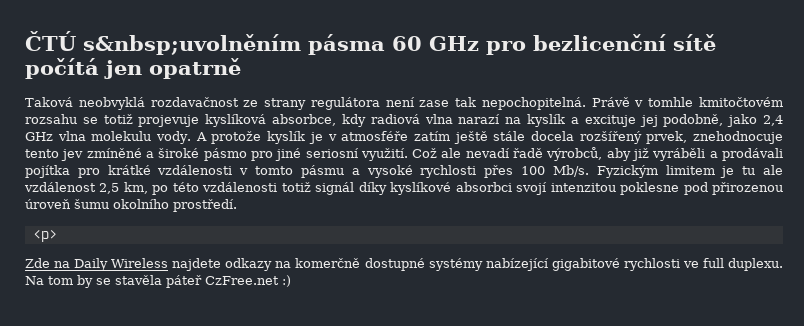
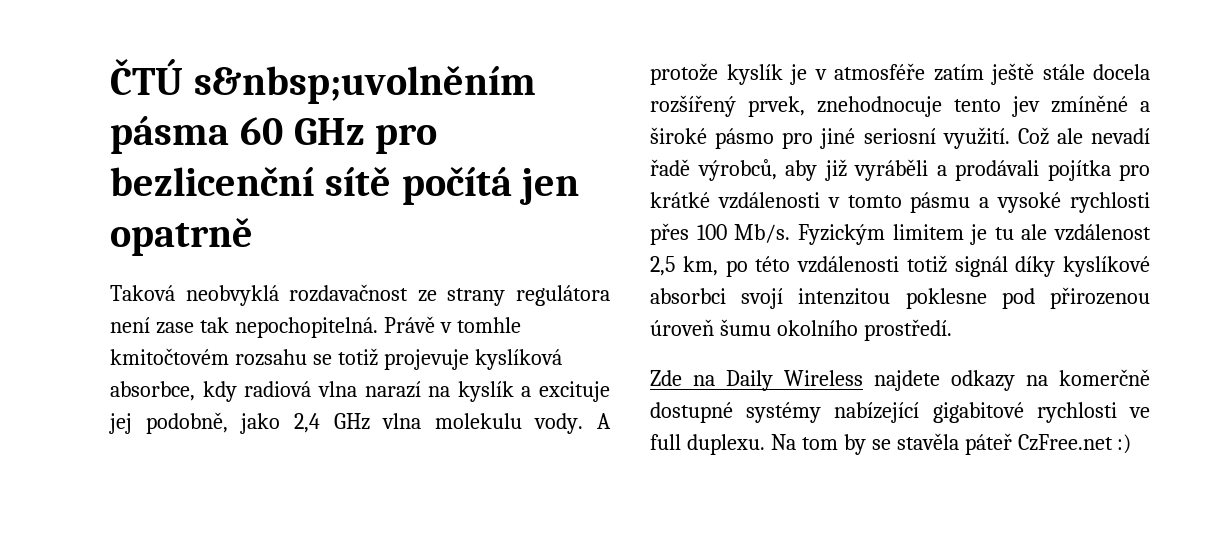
[32,230,57,242] // <p> -> (952, 330) none

